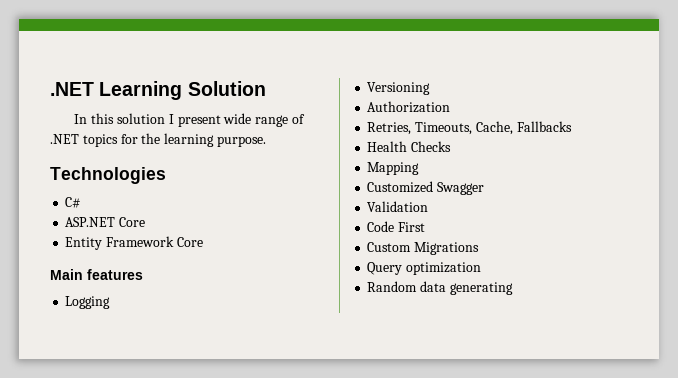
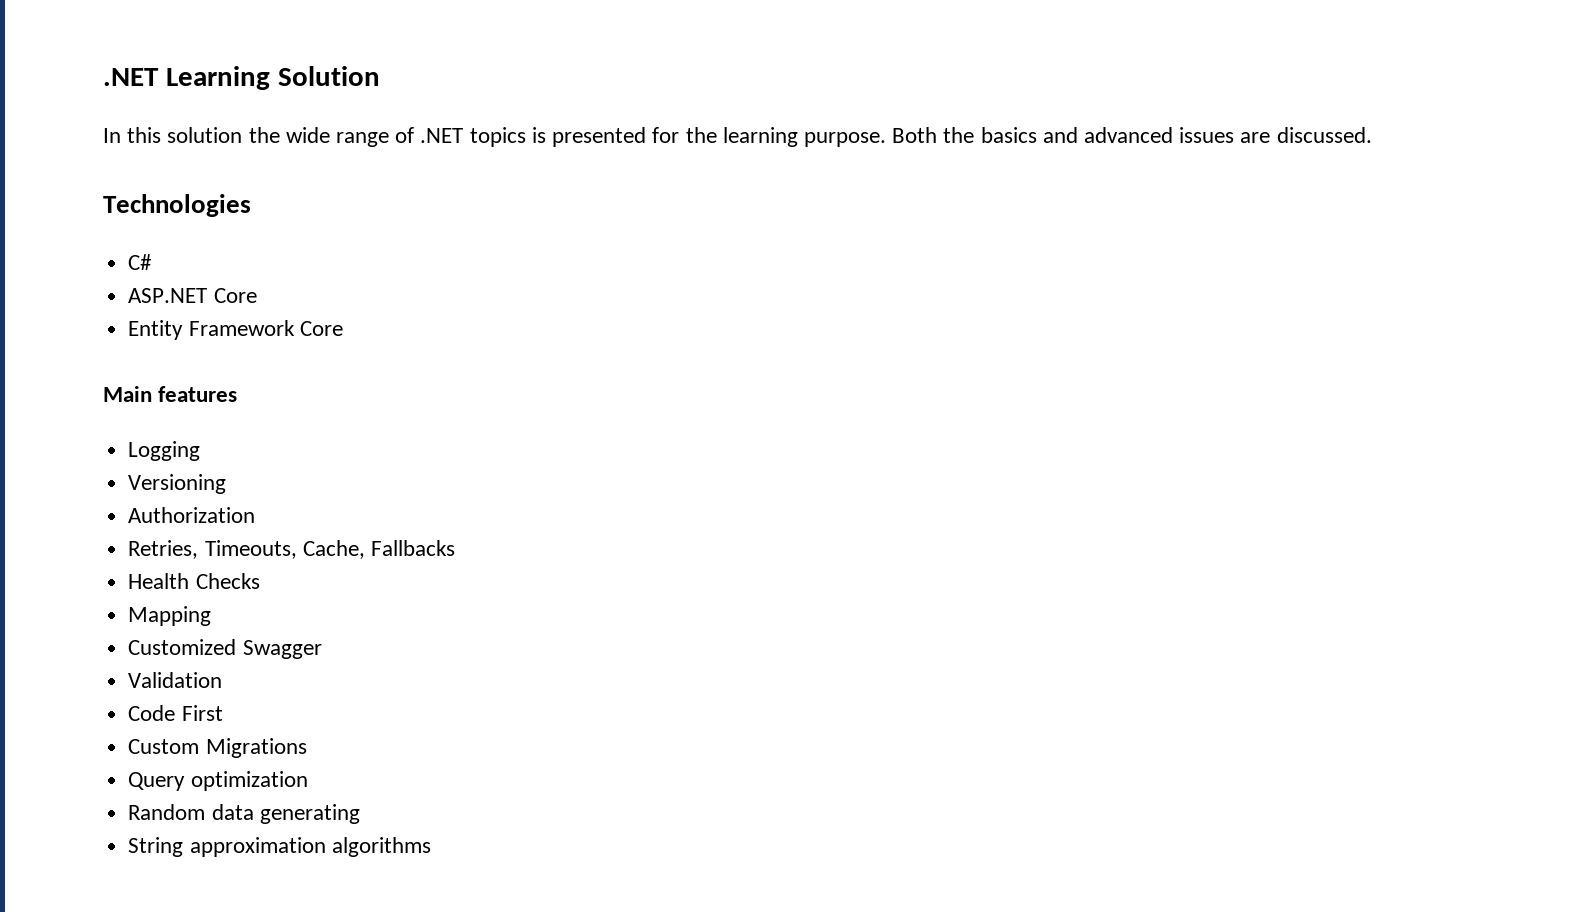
[168,114,221,127] I present -> [248,127,280,143] the
(118, 140) none -> [531,127,647,147] is presented
(266, 141) none -> [892,127,1372,143] Both the basics and advanced issues are discussed.
(513, 288) none -> [128,837,431,857] // String approximation algorithms

